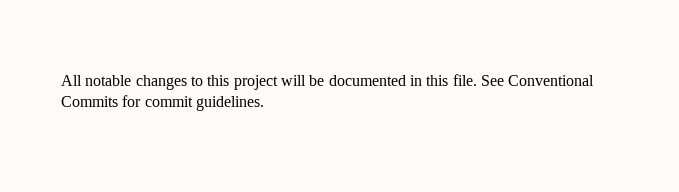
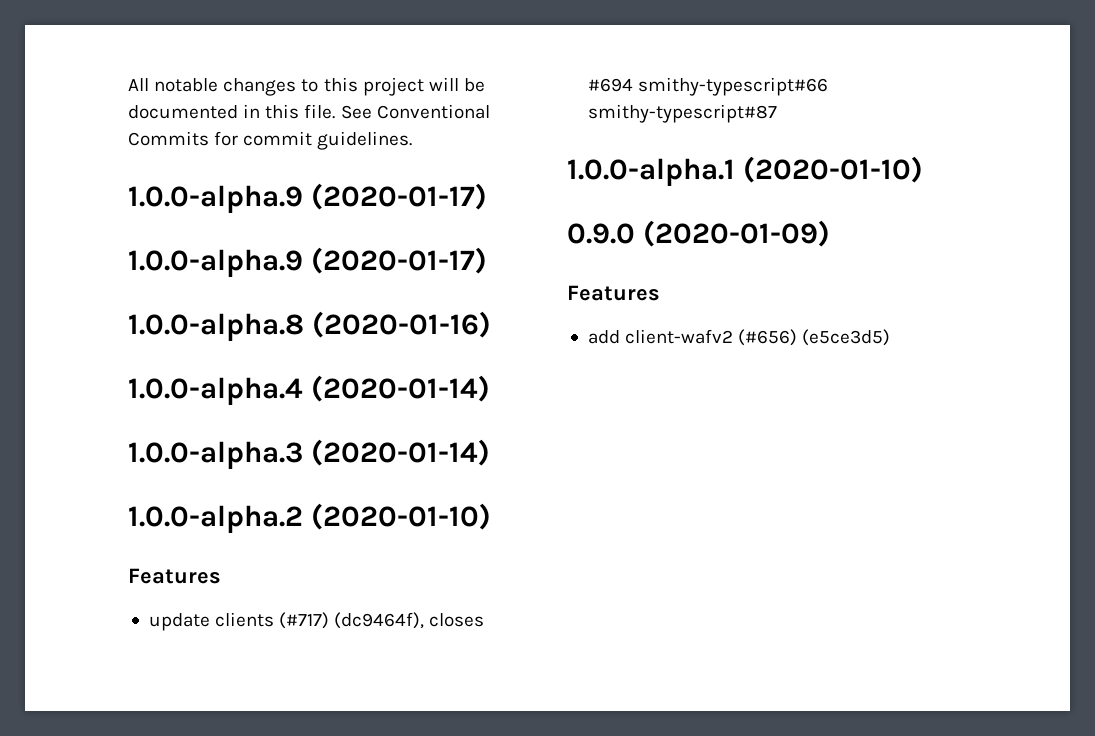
(264, 103) none -> [128,183,487,213] [128,247,487,277] [128,311,491,341] [128,375,490,405] [128,439,490,469] [128,503,491,533] [128,568,221,584] [148,612,485,631] [587,77,829,96] [587,104,777,123] [567,156,923,186] [567,220,830,247] [567,285,660,301] [587,329,891,346] // 1.0.0-alpha.9 (2020-01-17) // 1.0.0-alpha.9 (2020-01-17) // 1.0.0-alpha.8 (2020-01-16) // 1.0.0-alpha.4 (2020-01-14) // 1.0.0-alpha.3 (2020-01-14) // 1.0.0-alpha.2 (2020-01-10) // Features // update clients (#717) (dc9464f), closes #694 smithy-typescript#66 smithy-typescript#87 // 1.0.0-alpha.1 (2020-01-10) // 0.9.0 (2020-01-09) // Features // add client-wafv2 (#656) (e5ce3d5)

